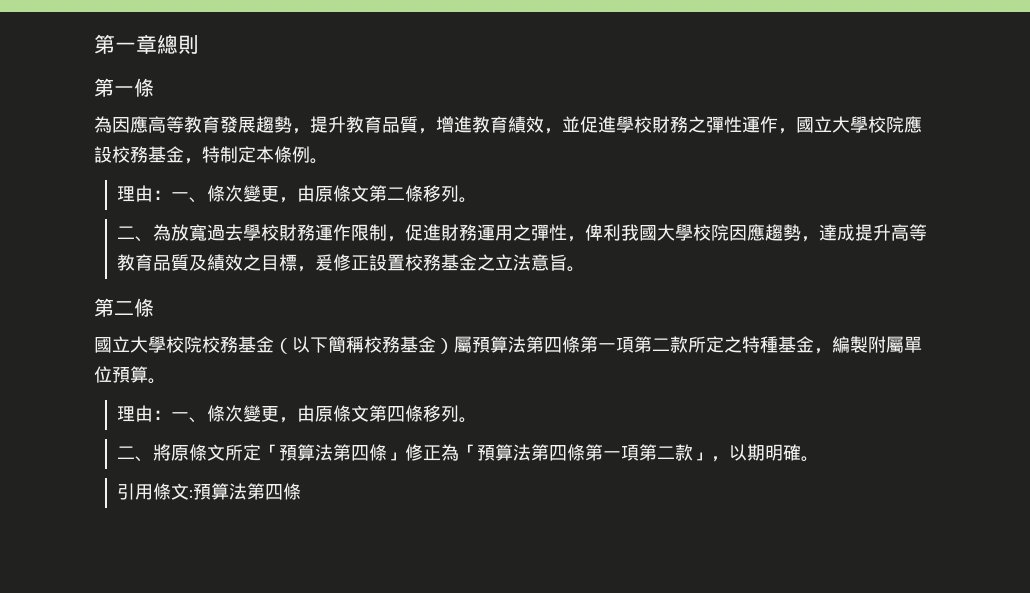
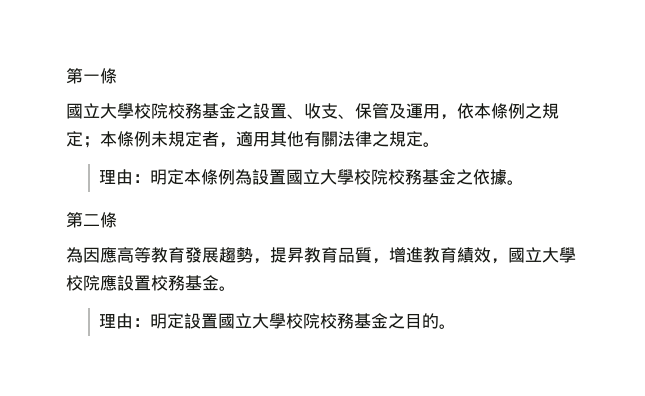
[94,34,199,54] [94,78,134,97] 第一章總則 // 第一 -> [66,68,117,84] [66,103,559,120] [66,131,440,148] [99,169,525,185] [66,212,100,228] 第一條 // 國立大學校院校務基金之設置、收支、保管及運用，依本條例之規定；本條例未規定者，適用其他有關法律之規定。 // 理由：明定本條例為設置國立大學校院校務基金之依據。 // 第二
[328,116,346,133] 升 -> [287,247,304,263] 昇
[562,116,796,134] 並促進學校財務之彈性運作， -> (508, 261) none
[112,146,328,164] [116,185,477,203] [116,224,927,242] [116,254,585,272] [94,298,154,317] [94,336,922,354] [94,366,166,384] [116,405,477,423] [116,444,819,462] [116,483,301,500] 校務基金，特制定本條例。 // 理由：一、條次變更，由原條文第二條移列。 // 二、為放寬過去學校財務運作限制，促進財務運用之彈性，俾利我國大學校院因應趨勢，達成提升高等教育品質及績效之目標，爰修正設置校務基金之立法意旨。 // 第二條 // 國立大學校院校務基金（以下簡稱校務基金）屬預算法第四條第一項第二款所定之特種基金，編製附屬單位預算。 // 理由：一、條次變更，由原條文第四條移列。 // 二、將原條文所定「預算法第四條」修正為「預算法第四條第一項第二款」，以期明確。 // 引用條文:預算法第四條 -> [134,275,236,291] [99,313,457,329] 置校務基金。 // 理由：明定設置國立大學校院校務基金之目的。

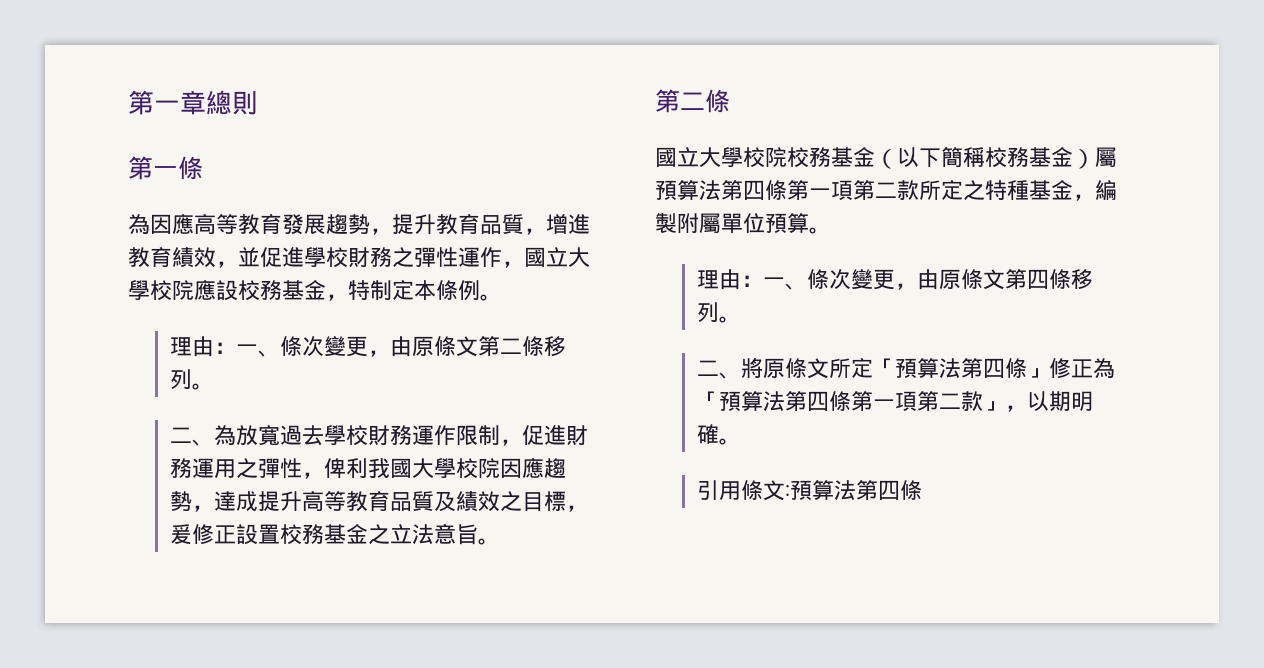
[66,68,117,84] [66,103,559,120] [66,131,440,148] [99,169,525,185] [66,212,100,228] 第一條 // 國立大學校院校務基金之設置、收支、保管及運用，依本條例之規定；本條例未規定者，適用其他有關法律之規定。 // 理由：明定本條例為設置國立大學校院校務基金之依據。 // 第二 -> [128,90,258,115] [128,156,178,180] 第一章總則 // 第一
[287,247,304,263] 昇 -> [414,214,436,234] 升
[508,247,576,263] [66,275,236,291] [99,313,457,329] 國立大學校院應設置校務基金。 // 理由：明定設置國立大學校院校務基金之目的。 -> [238,246,590,268] [128,280,502,301] [170,335,567,357] [170,369,215,390] [170,424,589,446] [170,458,567,479] [170,491,589,512] [170,523,501,545] [655,89,730,113] [655,147,1117,169] [655,180,1117,201] [655,213,831,234] [697,268,1094,290] [697,302,742,323] [697,357,1116,379] [697,391,1094,412] [697,424,742,445] [697,480,923,501] 並促進學校財務之彈性運作，國立大學校院應設校務基金，特制定本條例。 // 理由：一、條次變更，由原條文第二條移列。 // 二、為放寬過去學校財務運作限制，促進財務運用之彈性，俾利我國大學校院因應趨勢，達成提升高等教育品質及績效之目標，爰修正設置校務基金之立法意旨。 // 第二條 // 國立大學校院校務基金（以下簡稱校務基金）屬預算法第四條第一項第二款所定之特種基金，編製附屬單位預算。 // 理由：一、條次變更，由原條文第四條移列。 // 二、將原條文所定「預算法第四條」修正為「預算法第四條第一項第二款」，以期明確。 // 引用條文:預算法第四條

